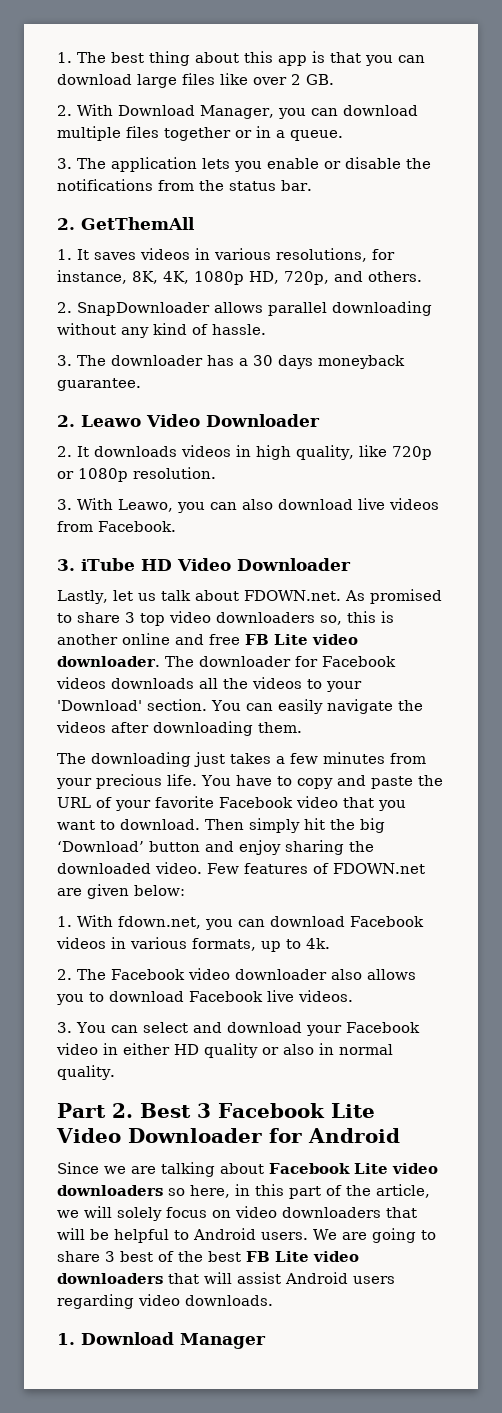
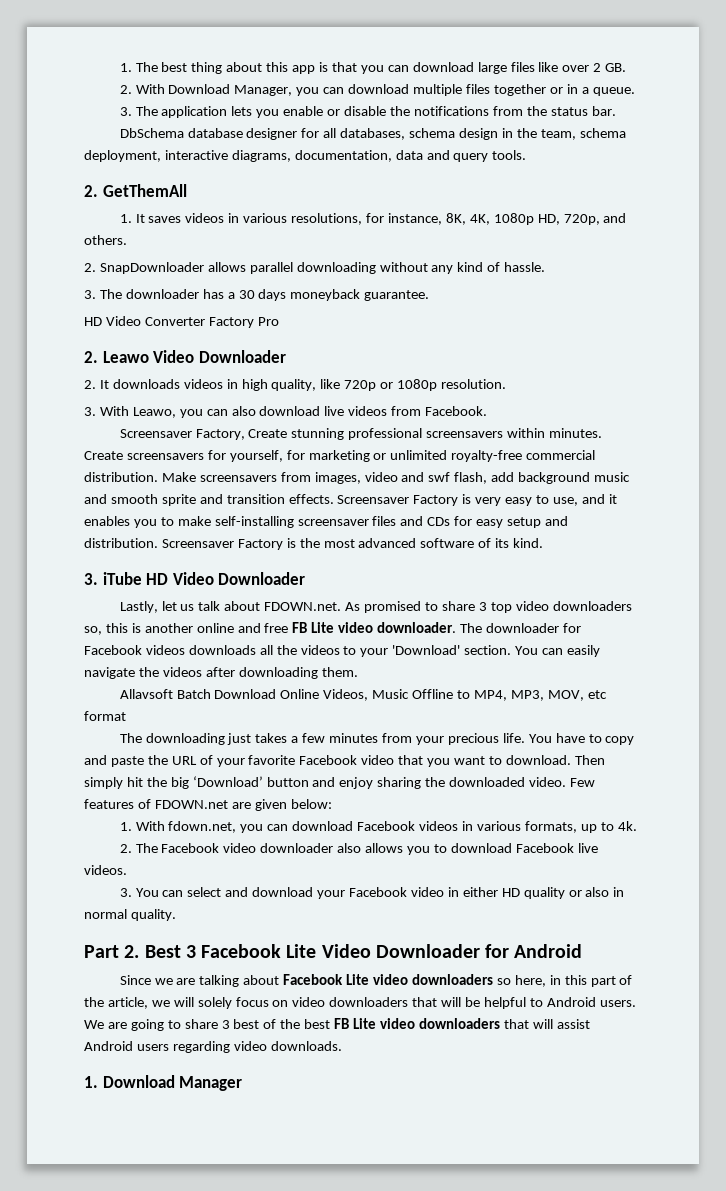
(312, 185) none -> [119,128,626,140] [84,150,527,162] // DbSchema database designer for all databases, schema design in the team, schema deployment, interactive diagrams, documentation, data and query tools.
(141, 384) none -> [84,316,279,328] // HD Video Converter Factory Pro
(176, 526) none -> [119,428,603,440] [84,450,596,462] [84,472,631,484] [84,494,617,506] [84,516,568,528] [84,538,544,550] // Screensaver Factory, Create stunning professional screensavers within minutes. Create screensavers for yourself, for marketing or unlimited royalty-free commercial distribution. Make screensavers from images, video and swf flash, add background music and smooth sprite and transition effects. Screensaver Factory is very easy to use, and it enables you to make self-installing screensaver files and CDs for easy setup and distribution. Screensaver Factory is the most advanced software of its kind.
(302, 727) none -> [119,689,607,701] [84,711,126,721] // Allavsoft Batch Download Online Videos, Music Offline to MP4, MP3, MOV, etc format

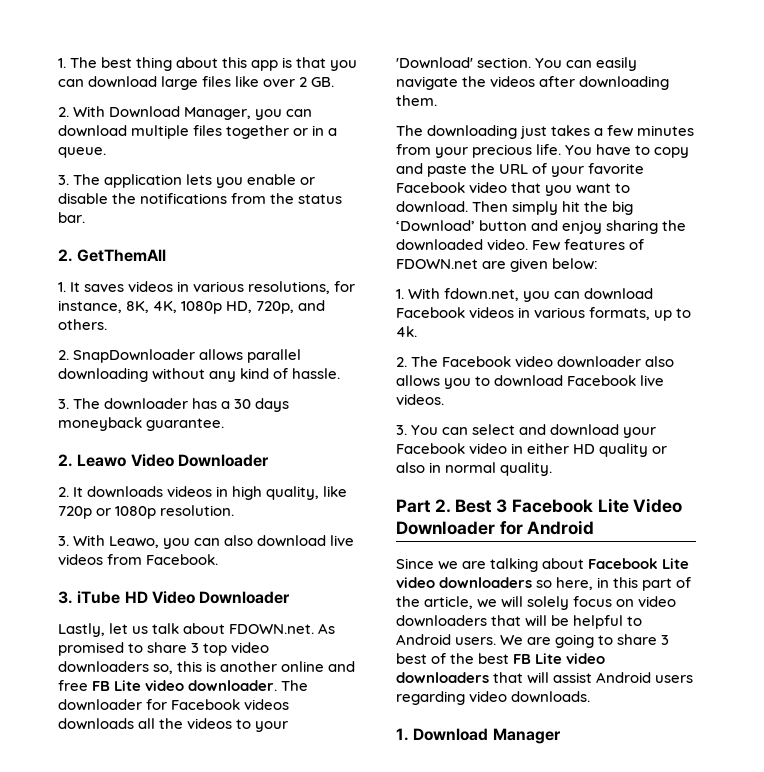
[119,128,626,140] [84,150,527,162] // DbSchema database designer for all databases, schema design in the team, schema deployment, interactive diagrams, documentation, data and query tools. -> (85, 217) none
[84,316,279,328] // HD Video Converter Factory Pro -> (225, 424) none
[119,428,603,440] [84,450,596,462] [84,472,631,484] [84,494,617,506] [84,516,568,528] [84,538,544,550] // Screensaver Factory, Create stunning professional screensavers within minutes. Create screensavers for yourself, for marketing or unlimited royalty-free commercial distribution. Make screensavers from images, video and swf flash, add background music and smooth sprite and transition effects. Screensaver Factory is very easy to use, and it enables you to make self-installing screensaver files and CDs for easy setup and distribution. Screensaver Factory is the most advanced software of its kind. -> (219, 559) none
[119,689,607,701] [84,711,126,721] // Allavsoft Batch Download Online Videos, Music Offline to MP4, MP3, MOV, etc format -> (437, 100) none

